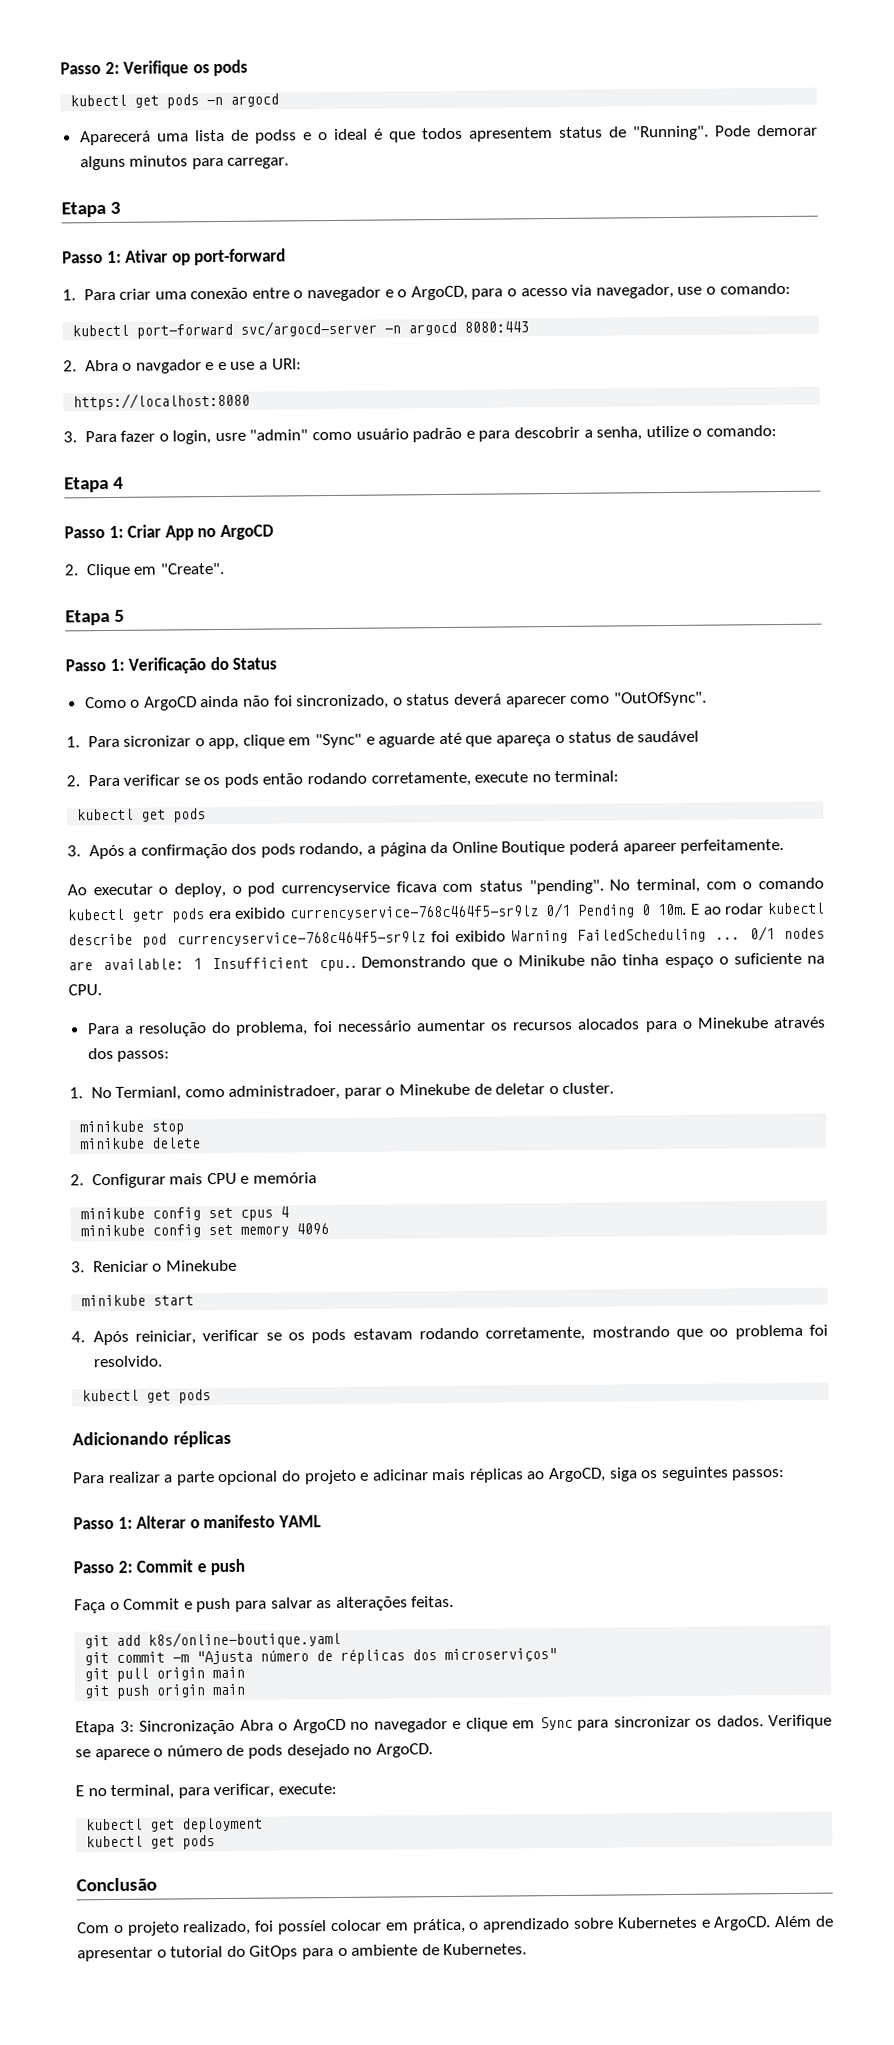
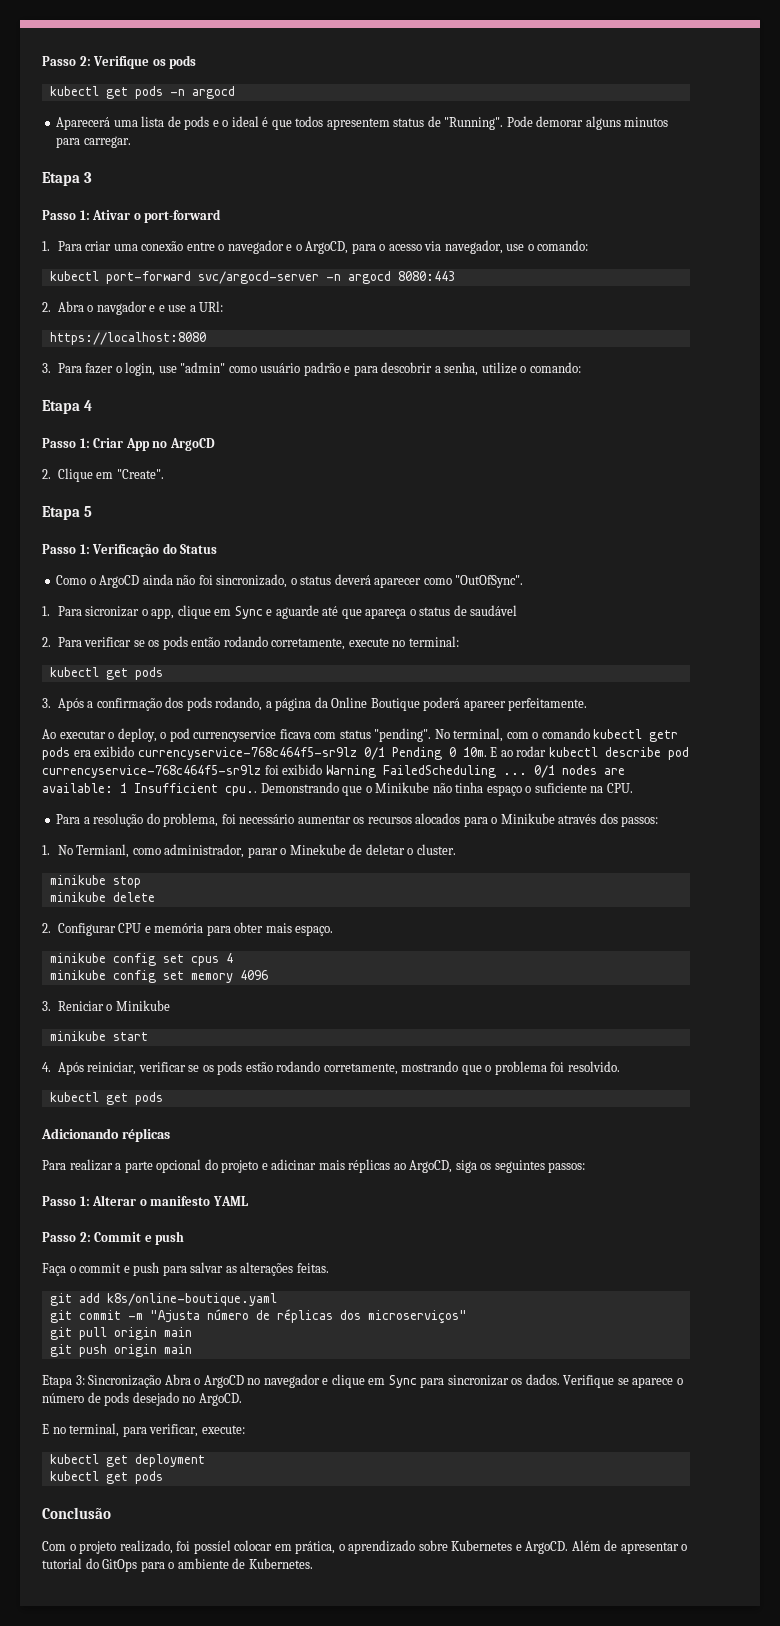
[254,129,297,144] podss -> [184,116,210,130] pods
[171,253,191,266] op -> [133,213,141,220] o
[214,432,246,442] usre -> [158,366,177,373] use
[315,733,363,749] "Sync" -> [234,606,263,619] Sync
[696,1017,769,1029] Minekube -> [500,813,555,824] Minikube
[228,1084,341,1100] administradoer, -> [164,844,245,858] administrador,
[169,1173,204,1185] mais -> (116, 929) none
(317, 1178) none -> [206,922,334,936] para obter mais espaço.
[165,1259,237,1272] Minekube -> [115,1000,170,1011] Minikube
[352,1328,413,1340] estavam -> [245,1062,273,1072] estão
[709,1328,729,1337] oo -> [485,1065,492,1072] o
[123,1598,181,1610] Commit -> [79,1263,122,1273] commit

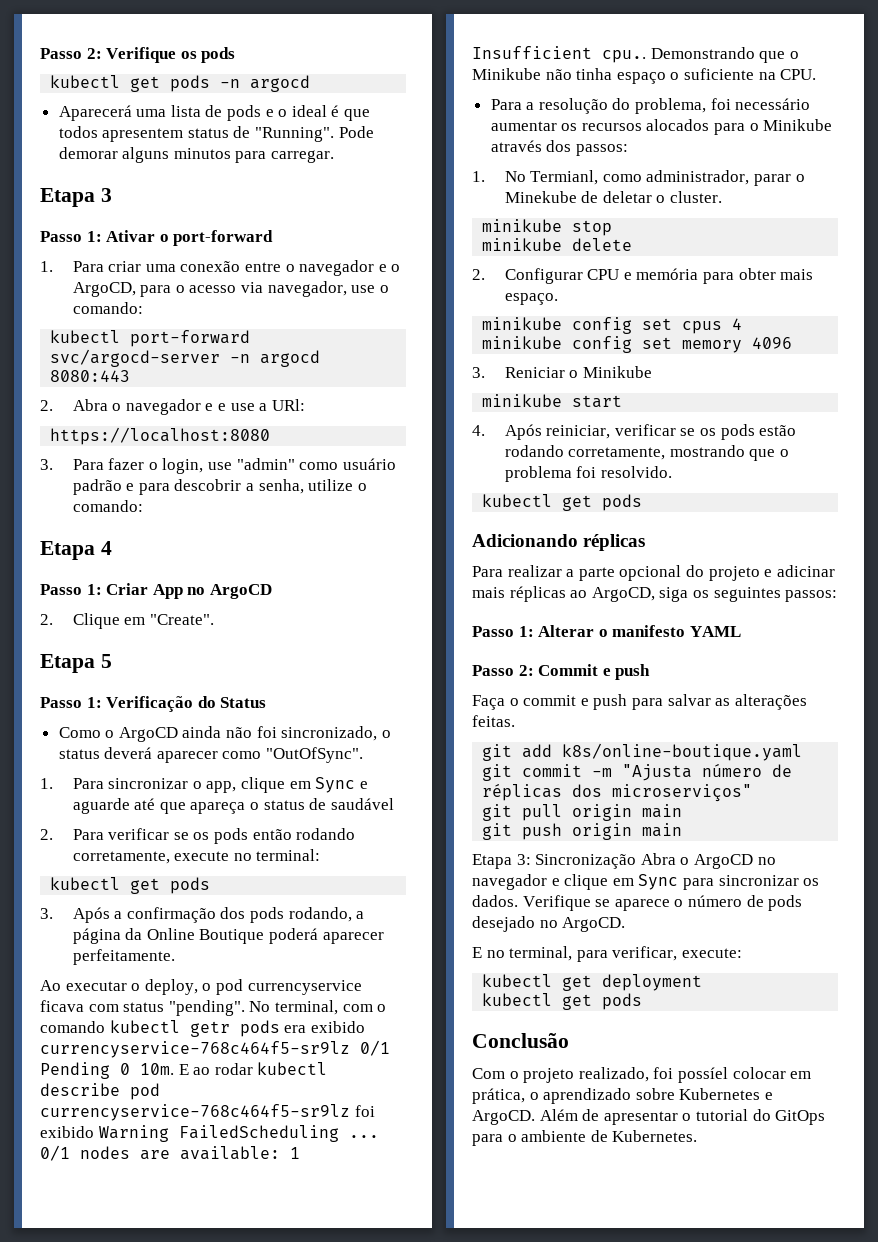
[96,301,147,315] navgador -> [125,399,201,415] navegador
[85,606,140,617] sicronizar -> [108,778,189,789] sincronizar
[463,700,506,711] apareer -> [322,932,384,944] aparecer

